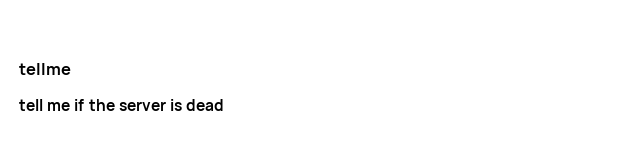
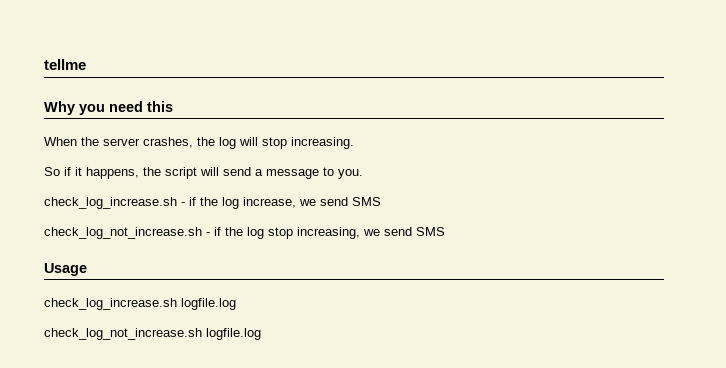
[19,99,225,111] tell me if the server is dead -> [44,101,173,115] [44,137,354,149] [44,167,363,179] [44,197,381,209] [44,227,445,239] [44,263,87,276] [44,298,236,310] [44,328,261,340] Why you need this // When the server crashes, the log will stop increasing. // So if it happens, the script will send a message to you. // check_log_increase.sh - if the log increase, we send SMS // check_log_not_increase.sh - if the log stop increasing, we send SMS // Usage // check_log_increase.sh logfile.log // check_log_not_increase.sh logfile.log

